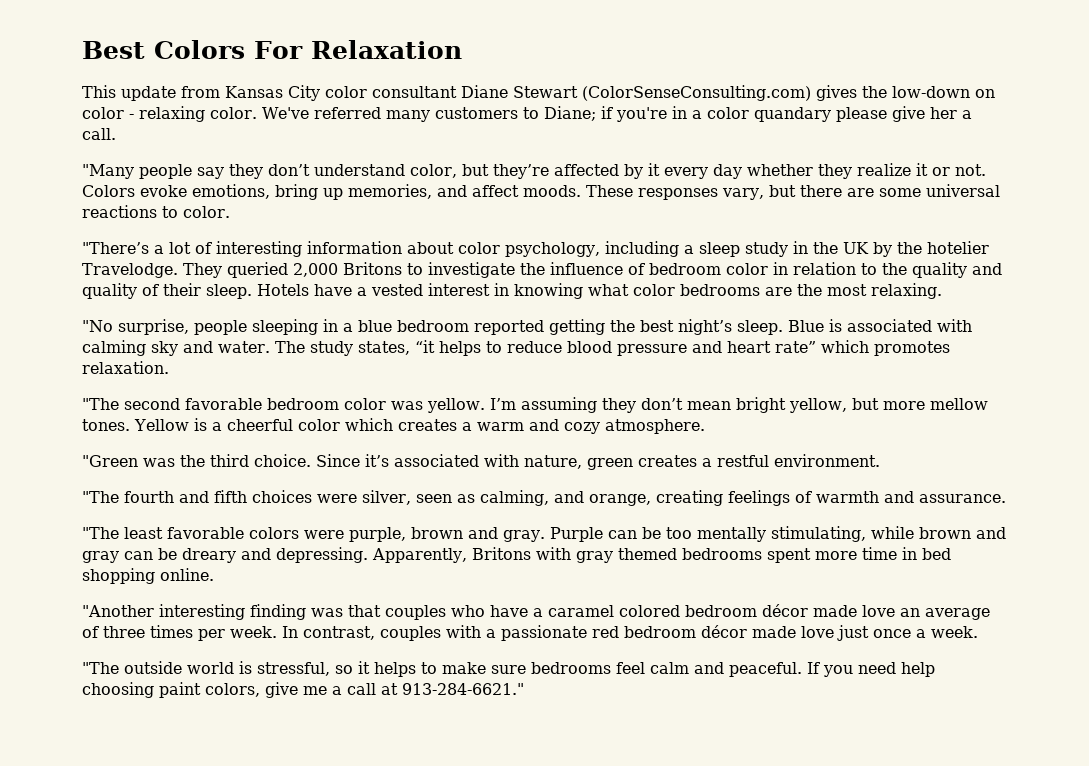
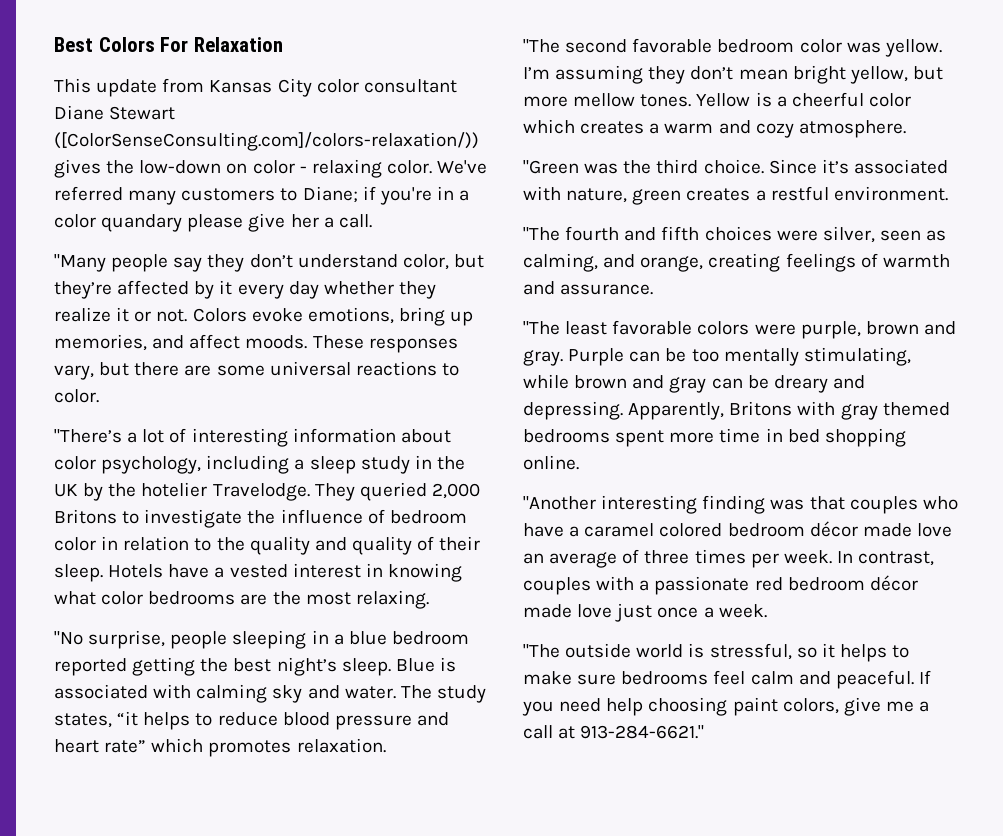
[582,85,811,101] (ColorSenseConsulting.com) -> [54,132,479,151] ([ColorSenseConsulting.com]/colors-relaxation/))

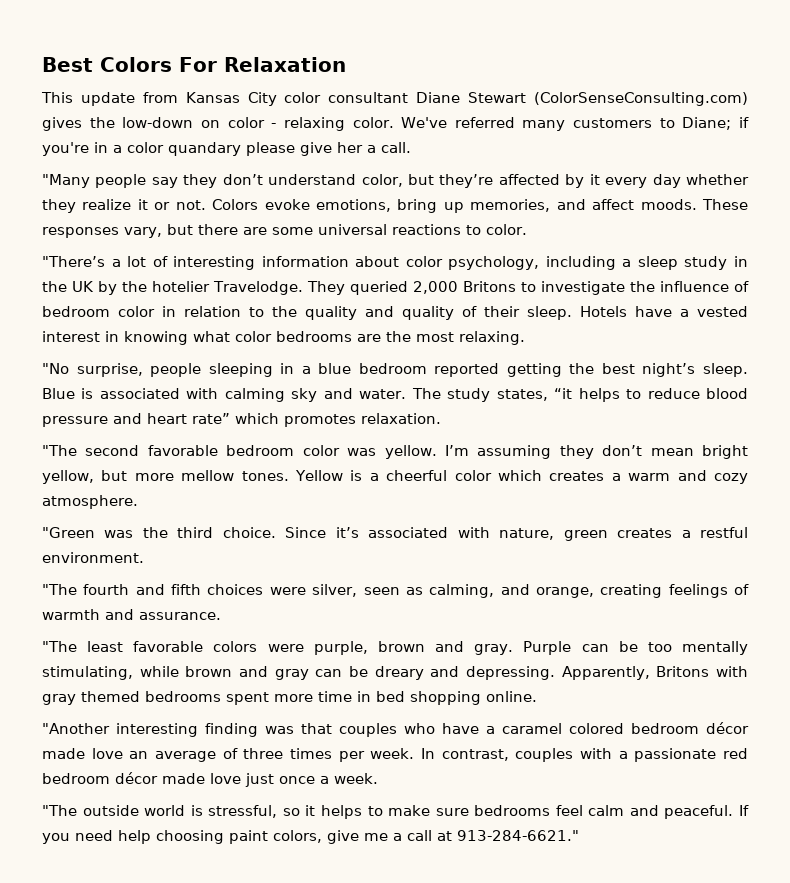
[54,132,479,151] ([ColorSenseConsulting.com]/colors-relaxation/)) -> [534,92,749,106] (ColorSenseConsulting.com)

